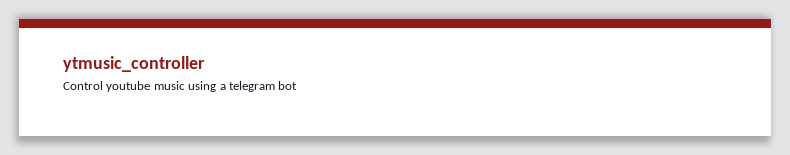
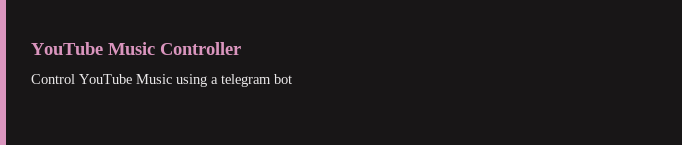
[63,56,205,72] ytmusic_controller -> [31,42,241,55] YouTube Music Controller
[106,81,185,92] youtube music -> [79,74,172,84] YouTube Music

